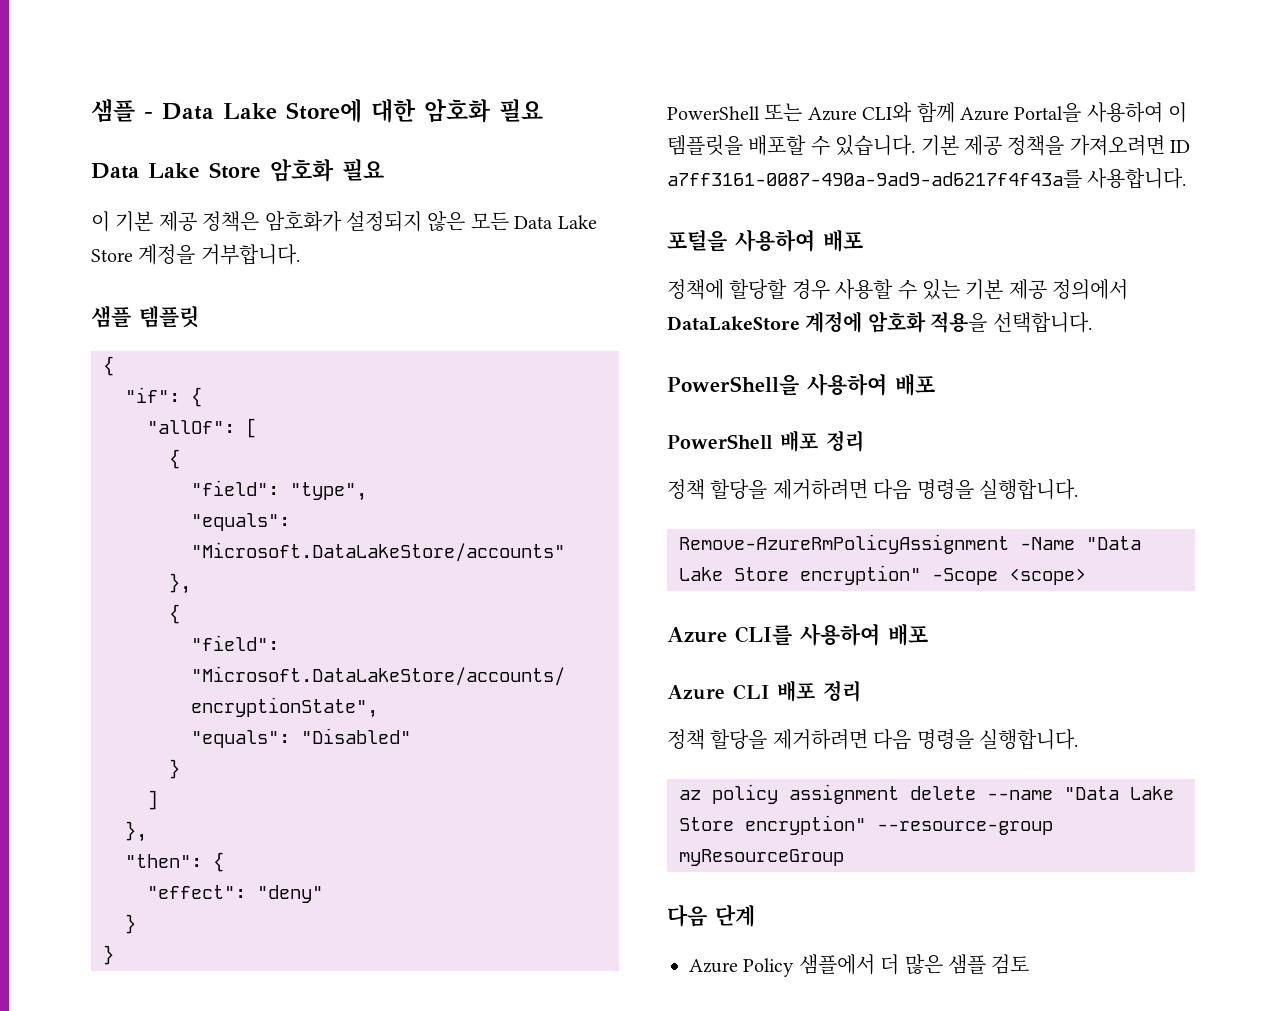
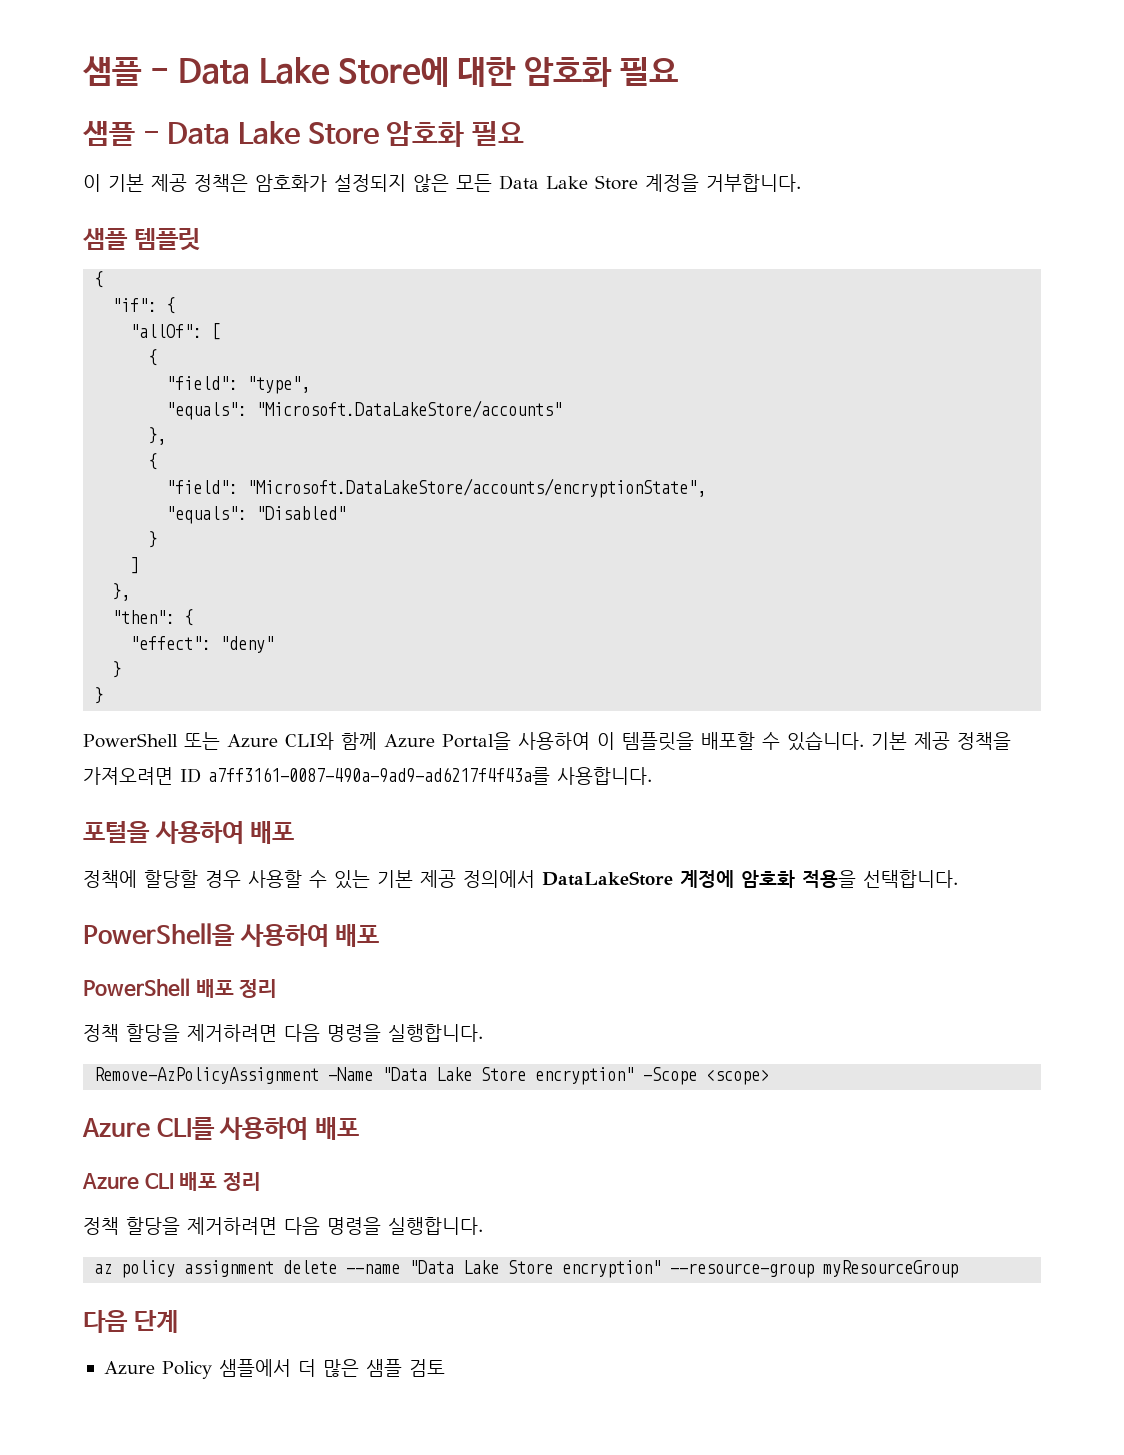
(543, 110) none -> [83,121,160,146] 샘플 -
[679,534,1009,554] Remove-AzureRmPolicyAssignment -> [94,1067,320,1084] Remove-AzPolicyAssignment

